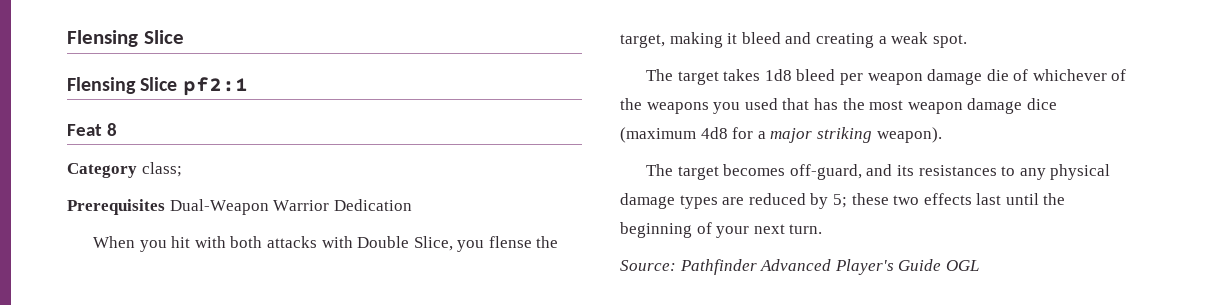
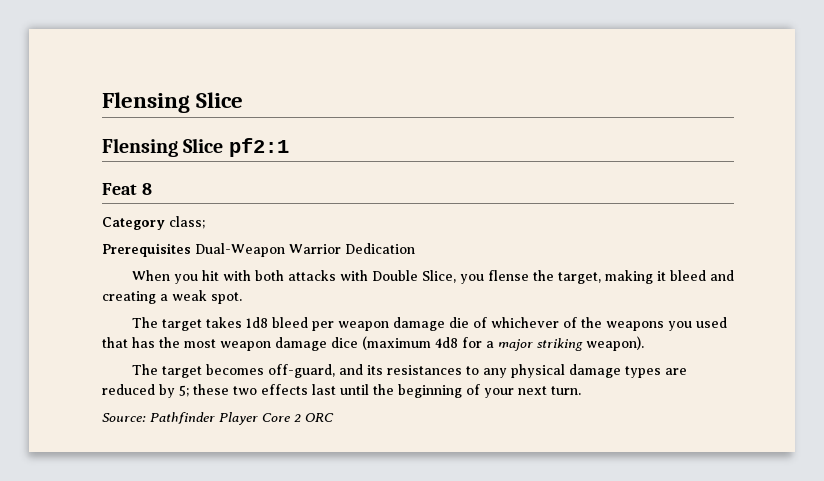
[760,259,979,275] Advanced Player's Guide OGL -> [219,412,334,425] Player Core 2 ORC

